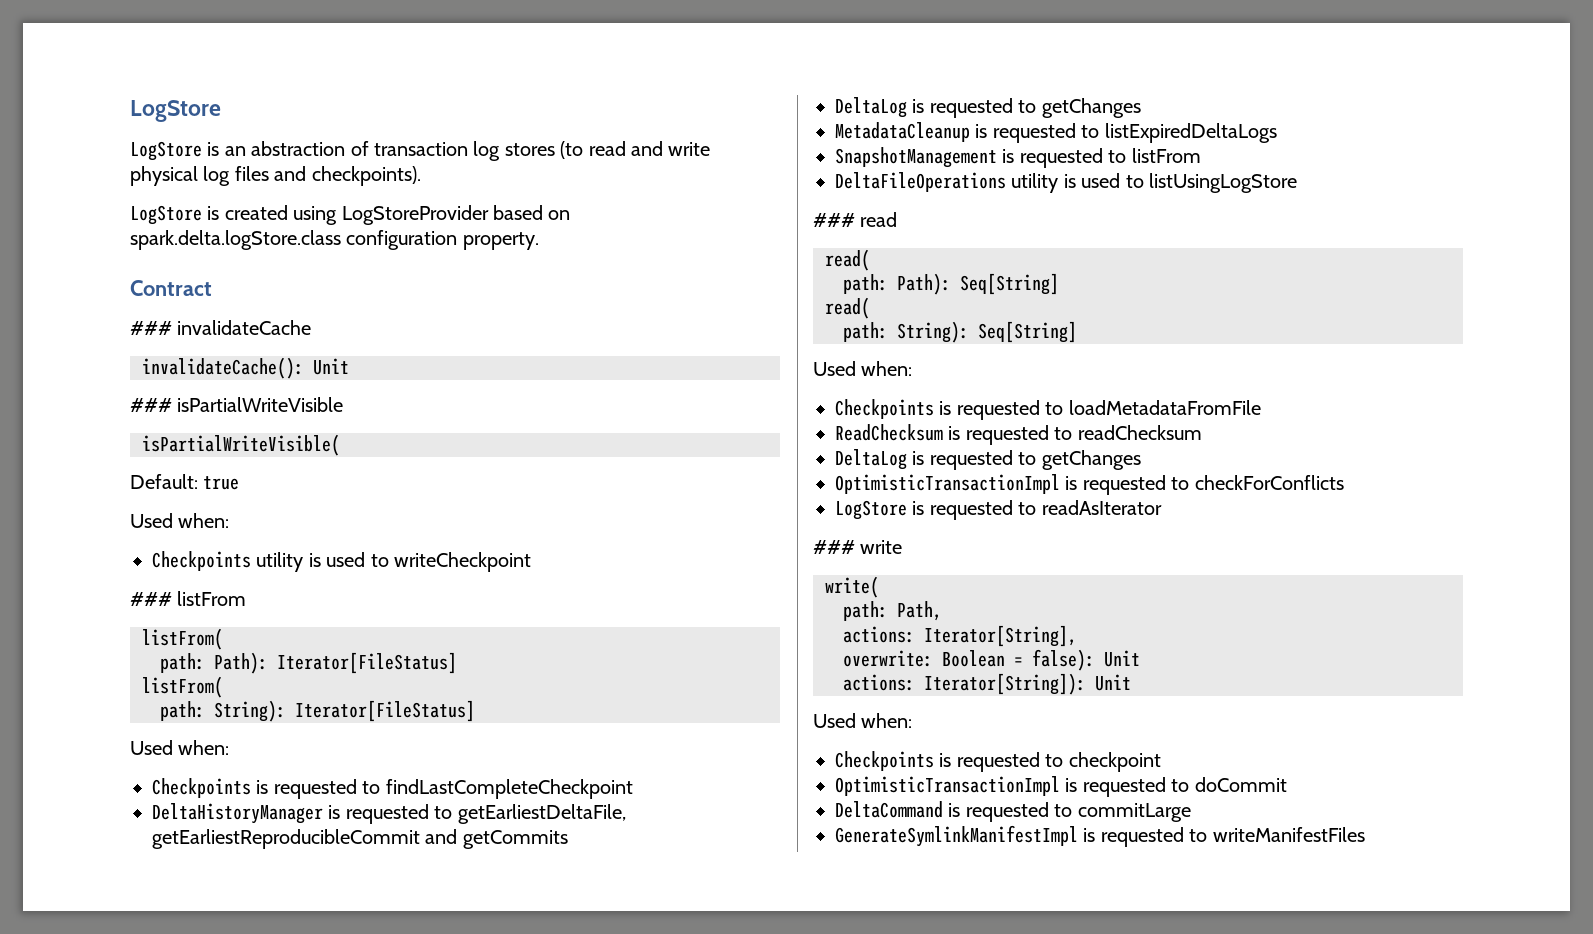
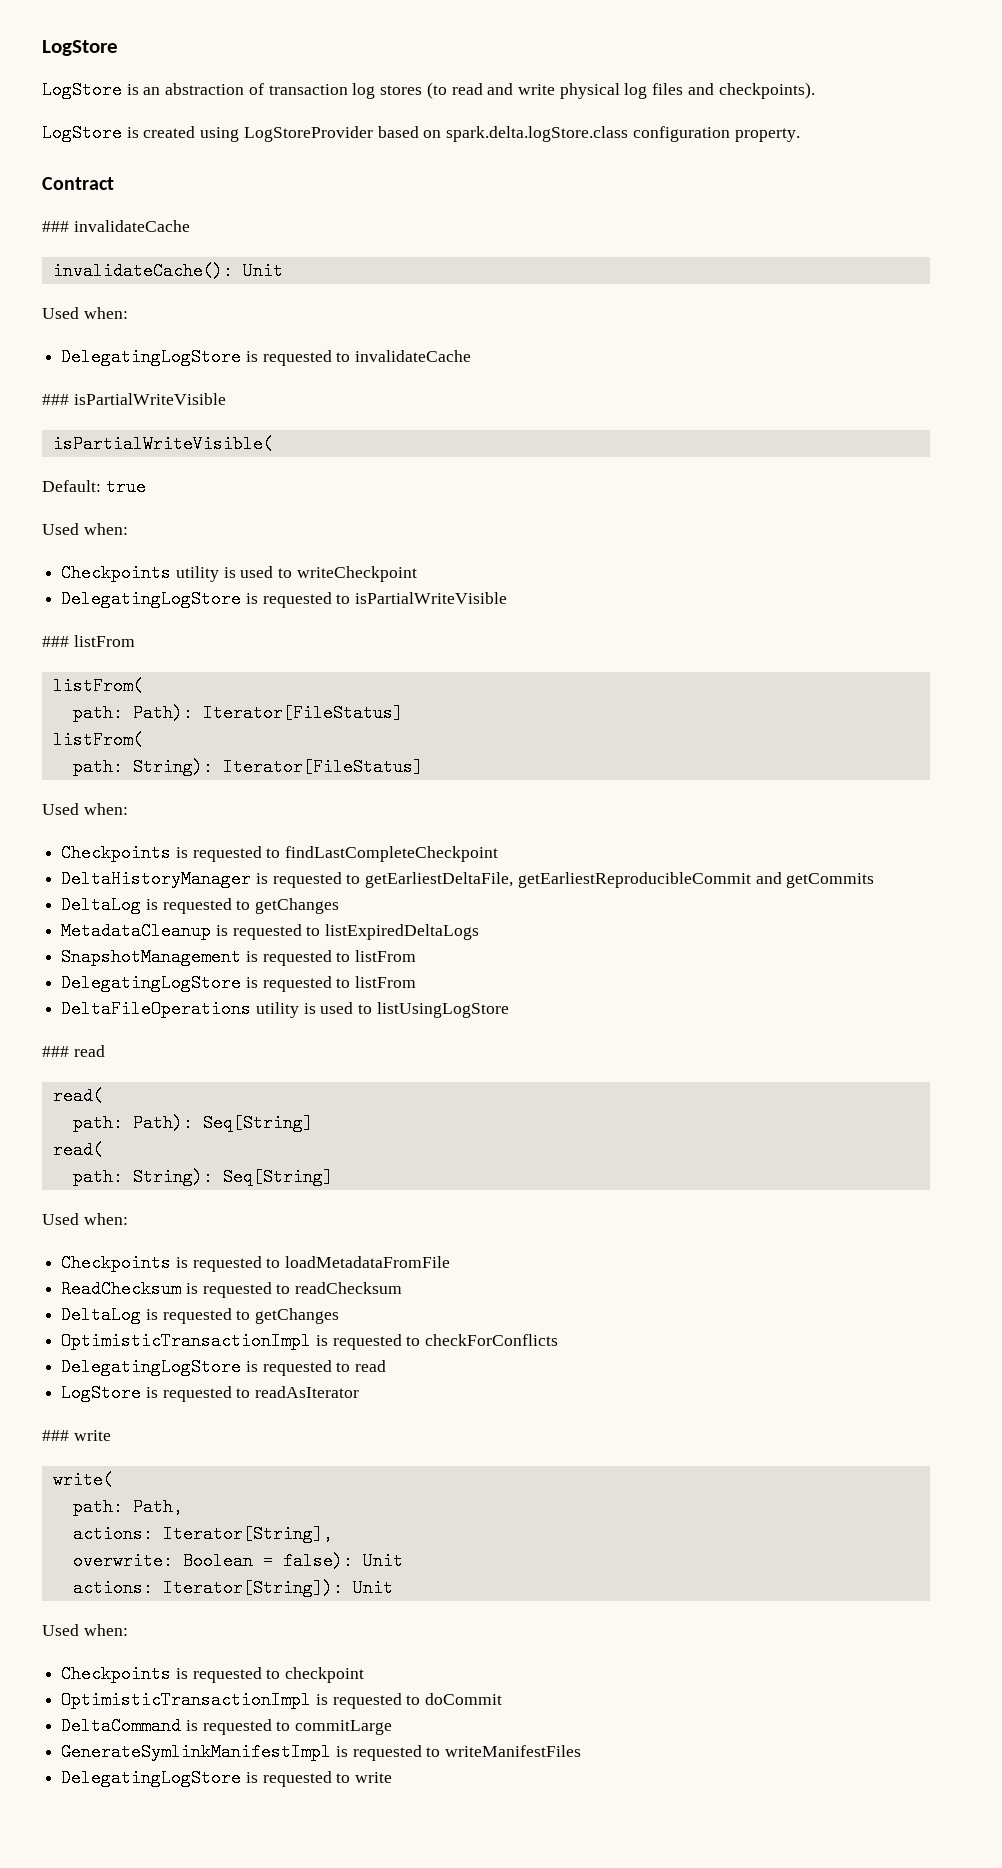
(349, 366) none -> [42,307,128,319] [61,348,472,366] // Used when: // DelegatingLogStore is requested to invalidateCache
(531, 562) none -> [61,590,508,608] // DelegatingLogStore is requested to isPartialWriteVisible
(1201, 155) none -> [61,974,417,992] // DelegatingLogStore is requested to listFrom
(1344, 482) none -> [61,1358,387,1376] // DelegatingLogStore is requested to read
(1365, 834) none -> [61,1769,393,1787] // DelegatingLogStore is requested to write

